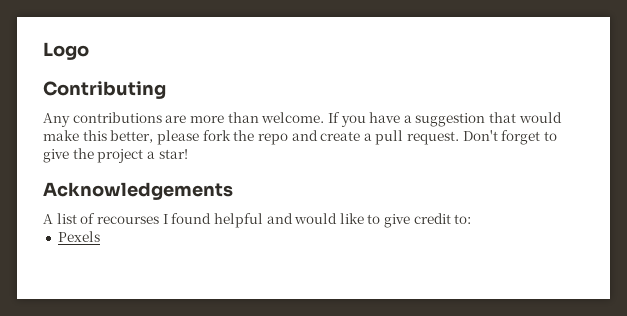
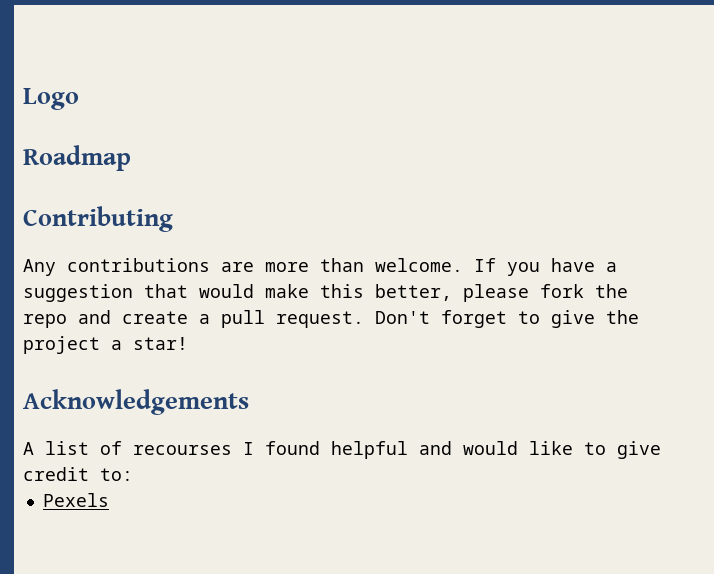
(89, 51) none -> [23,145,131,171] // Roadmap

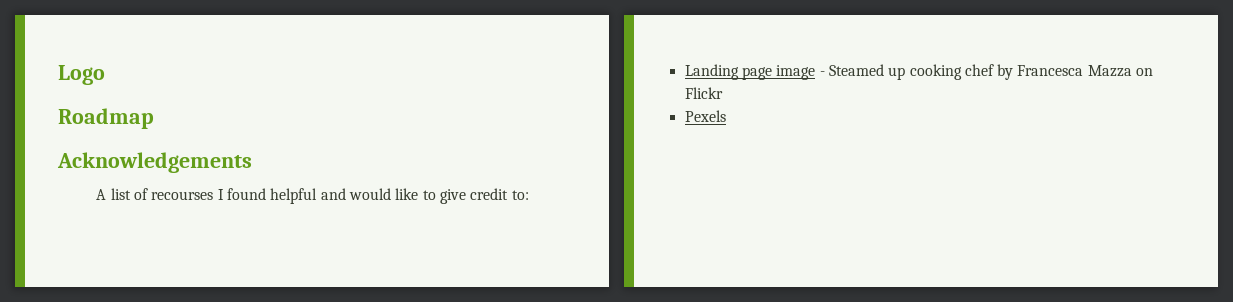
[23,206,173,232] [23,258,617,276] [23,284,628,302] [23,310,639,328] [23,336,188,354] // Contributing // Any contributions are more than welcome. If you have a suggestion that would make this better, please fork the repo and create a pull request. Don't forget to give the project a star! -> (154, 118) none
(133, 474) none -> [684,64,1154,80] [684,87,723,99] // Landing page image - Steamed up cooking chef by Francesca Mazza on Flickr

